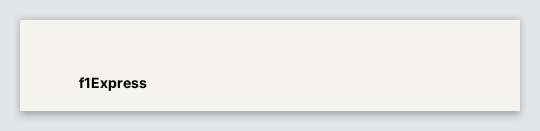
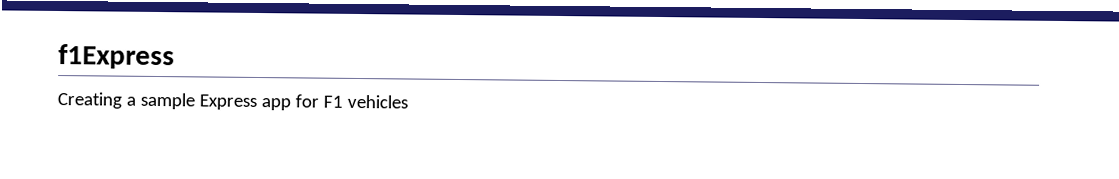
(147, 84) none -> [57,92,408,111] // Creating a sample Express app for F1 vehicles

